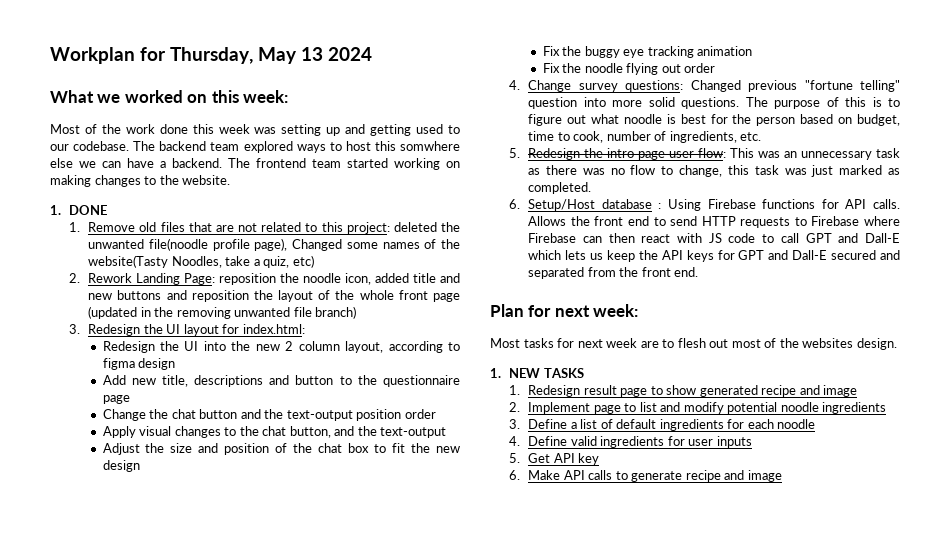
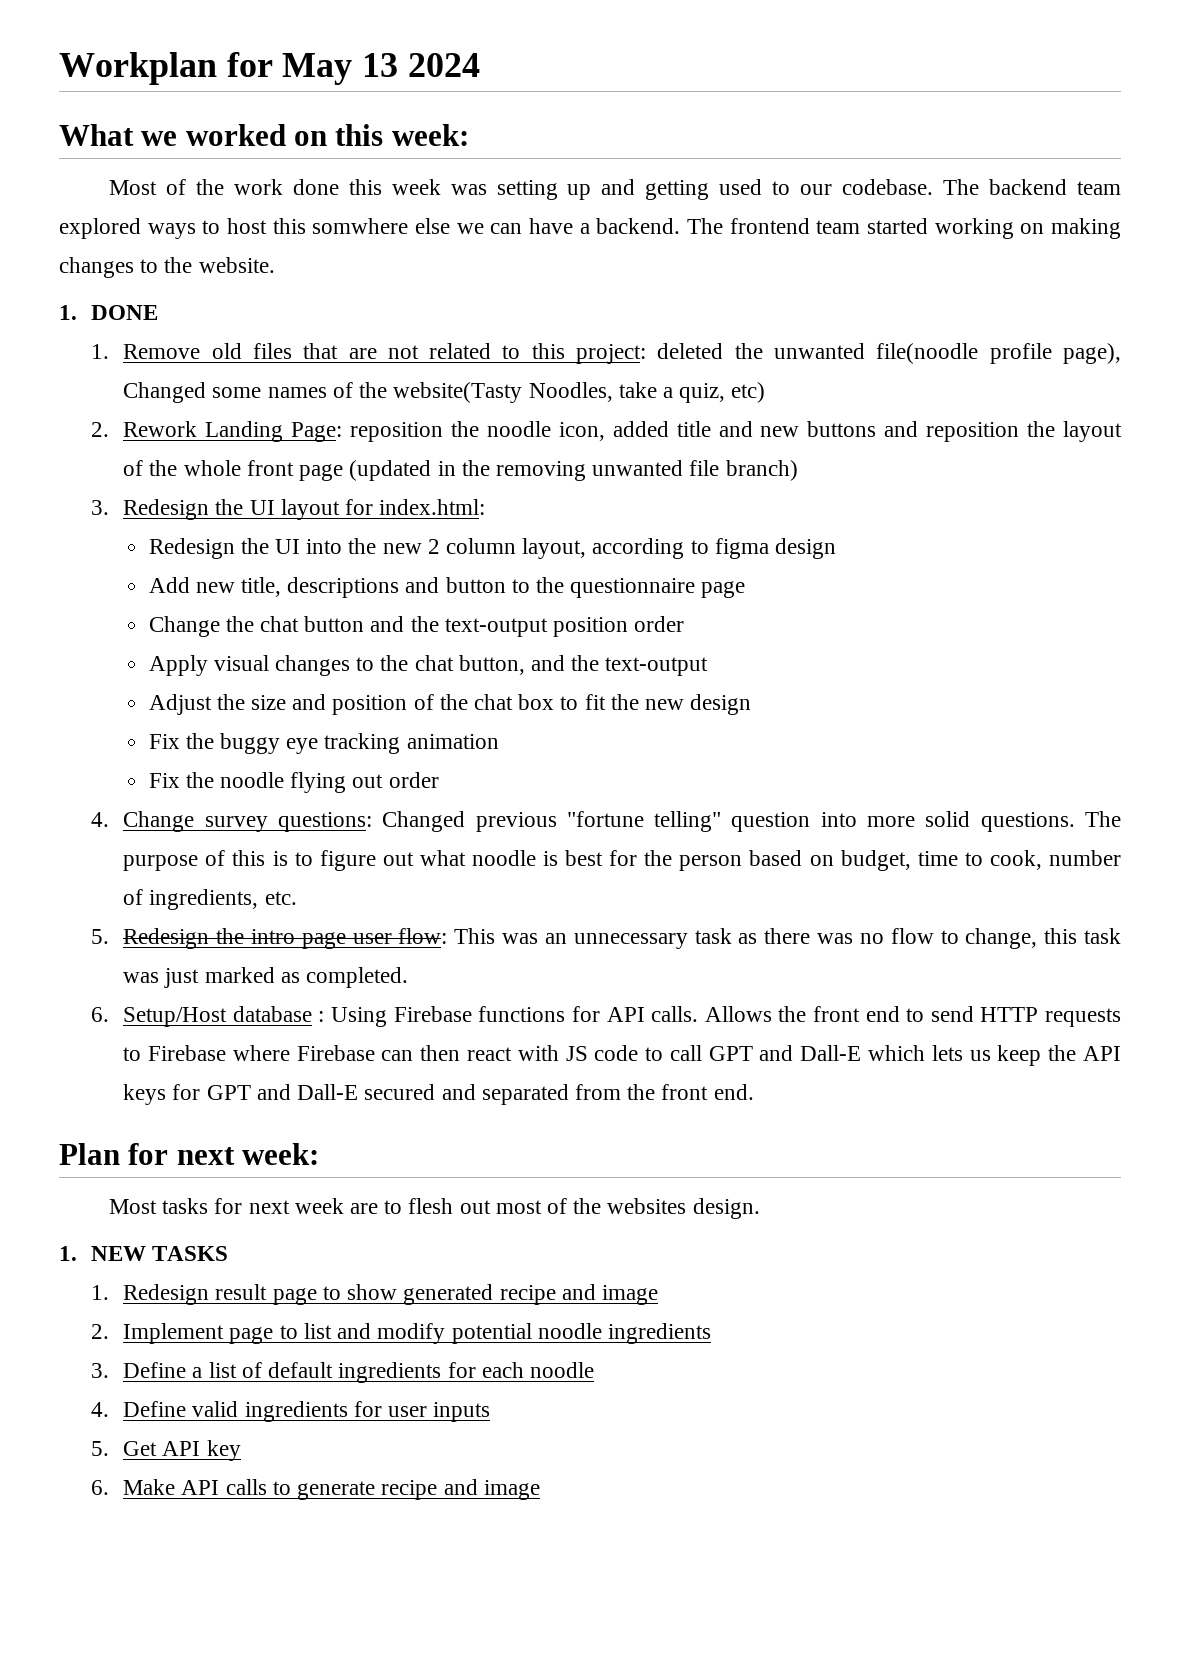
[170,47,253,64] Thursday, -> (273, 64) none

